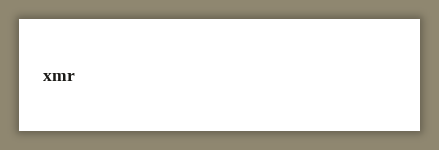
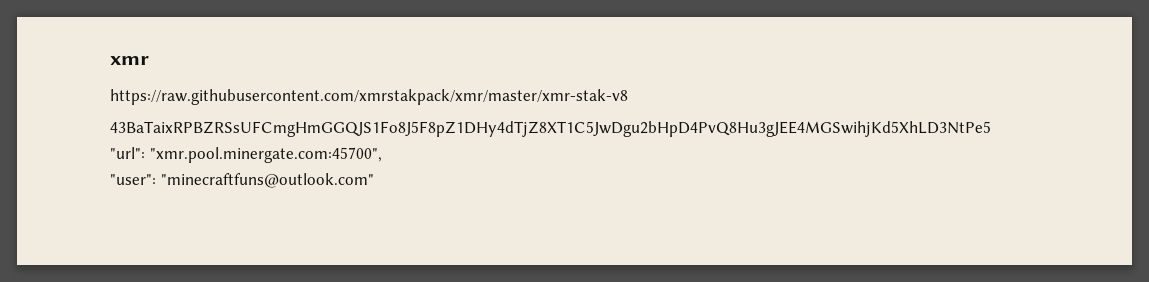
(75, 77) none -> [110,89,628,105] [110,121,991,137] [110,147,382,163] [110,173,374,188] // https://raw.githubusercontent.com/xmrstakpack/xmr/master/xmr-stak-v8 // 43BaTaixRPBZRSsUFCmgHmGGQJS1Fo8J5F8pZ1DHy4dTjZ8XT1C5JwDgu2bHpD4PvQ8Hu3gJEE4MGSwihjKd5XhLD3NtPe5 // "url": "xmr.pool.minergate.com:45700", // "user": "minecraftfuns@outlook.com"

